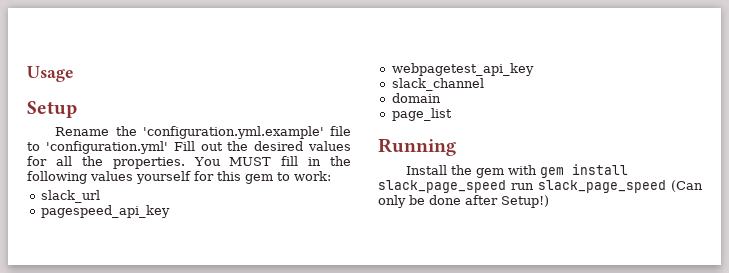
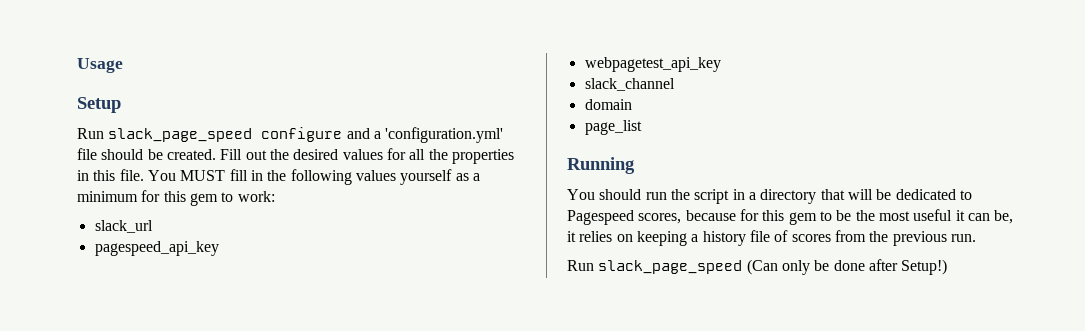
[55,126,351,139] [27,141,168,154] Rename the 'configuration.yml.example' file to 'configuration.yml' -> [77,127,504,143] [77,148,216,160] Run slack_page_speed configure and a 'configuration.yml' file should be created.
[112,157,185,169] properties. -> [451,149,514,164] [77,169,144,181] properties in this file.
(191, 177) none -> [455,173,480,181] [77,191,138,202] as a minimum
[406,164,629,178] [378,180,534,193] Install the gem with gem install slack_page_speed run -> [567,189,972,204] [567,209,1014,225] [567,230,976,246] [567,260,594,271] You should run the script in a directory that will be dedicated to Pagespeed scores, because for this gem to be the most useful it can be, it relies on keeping a history file of scores from the previous run. // Run

